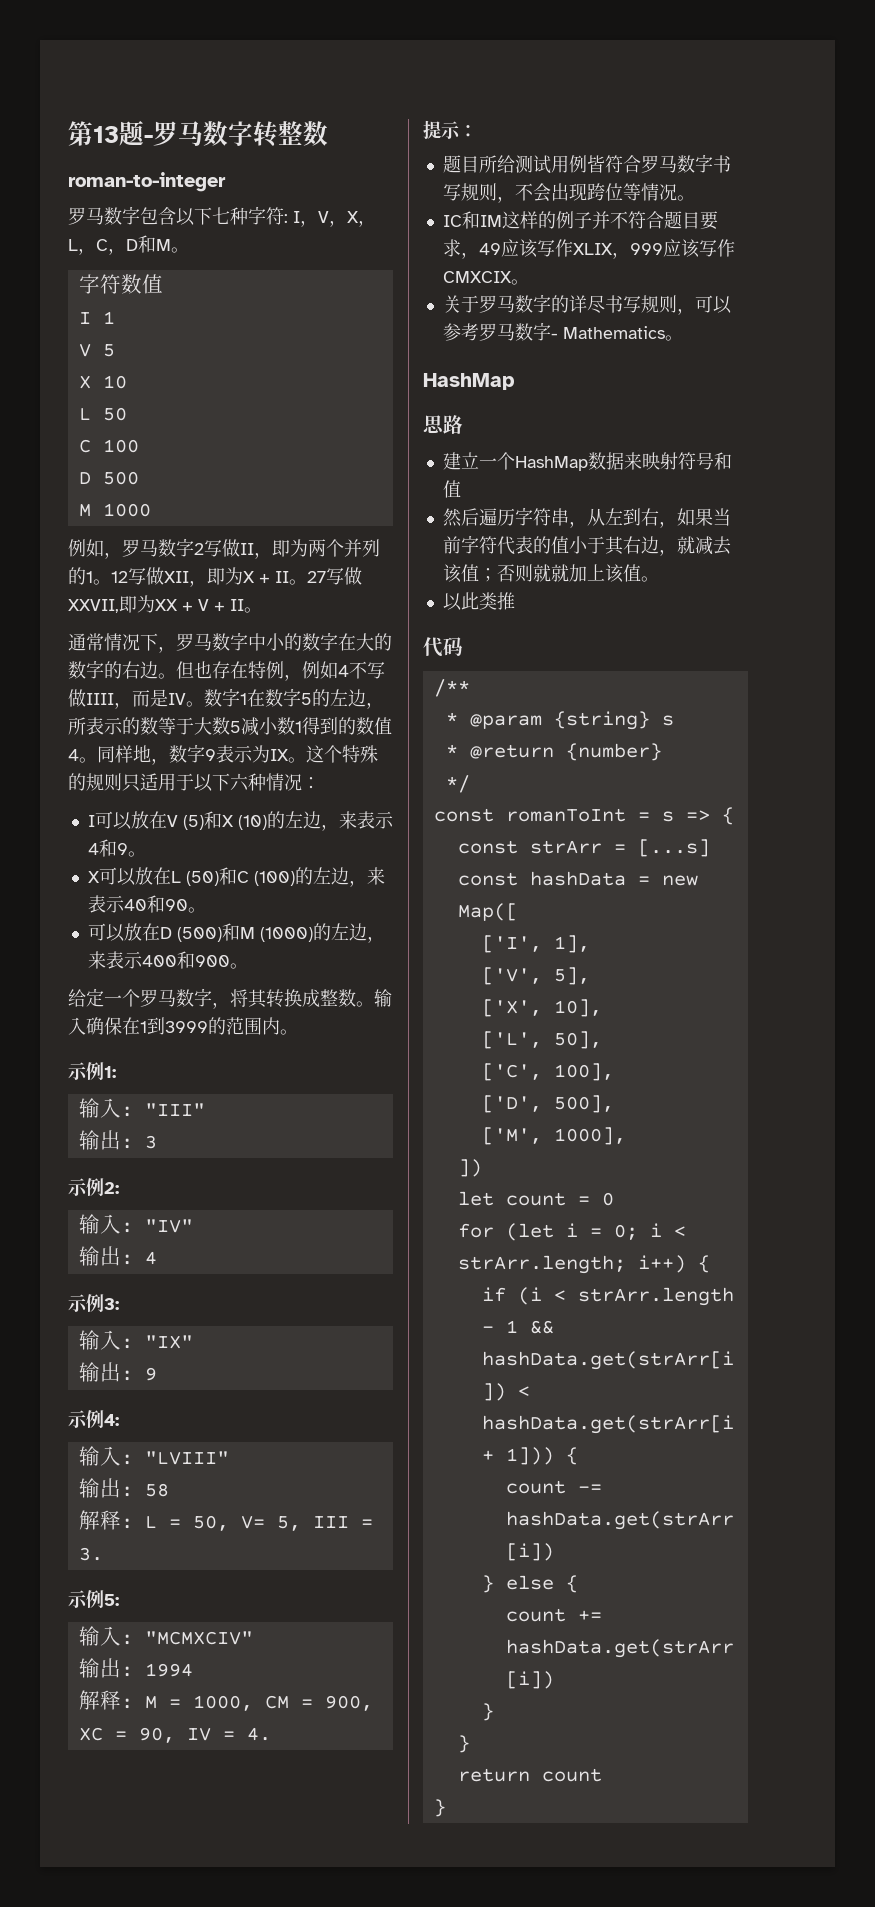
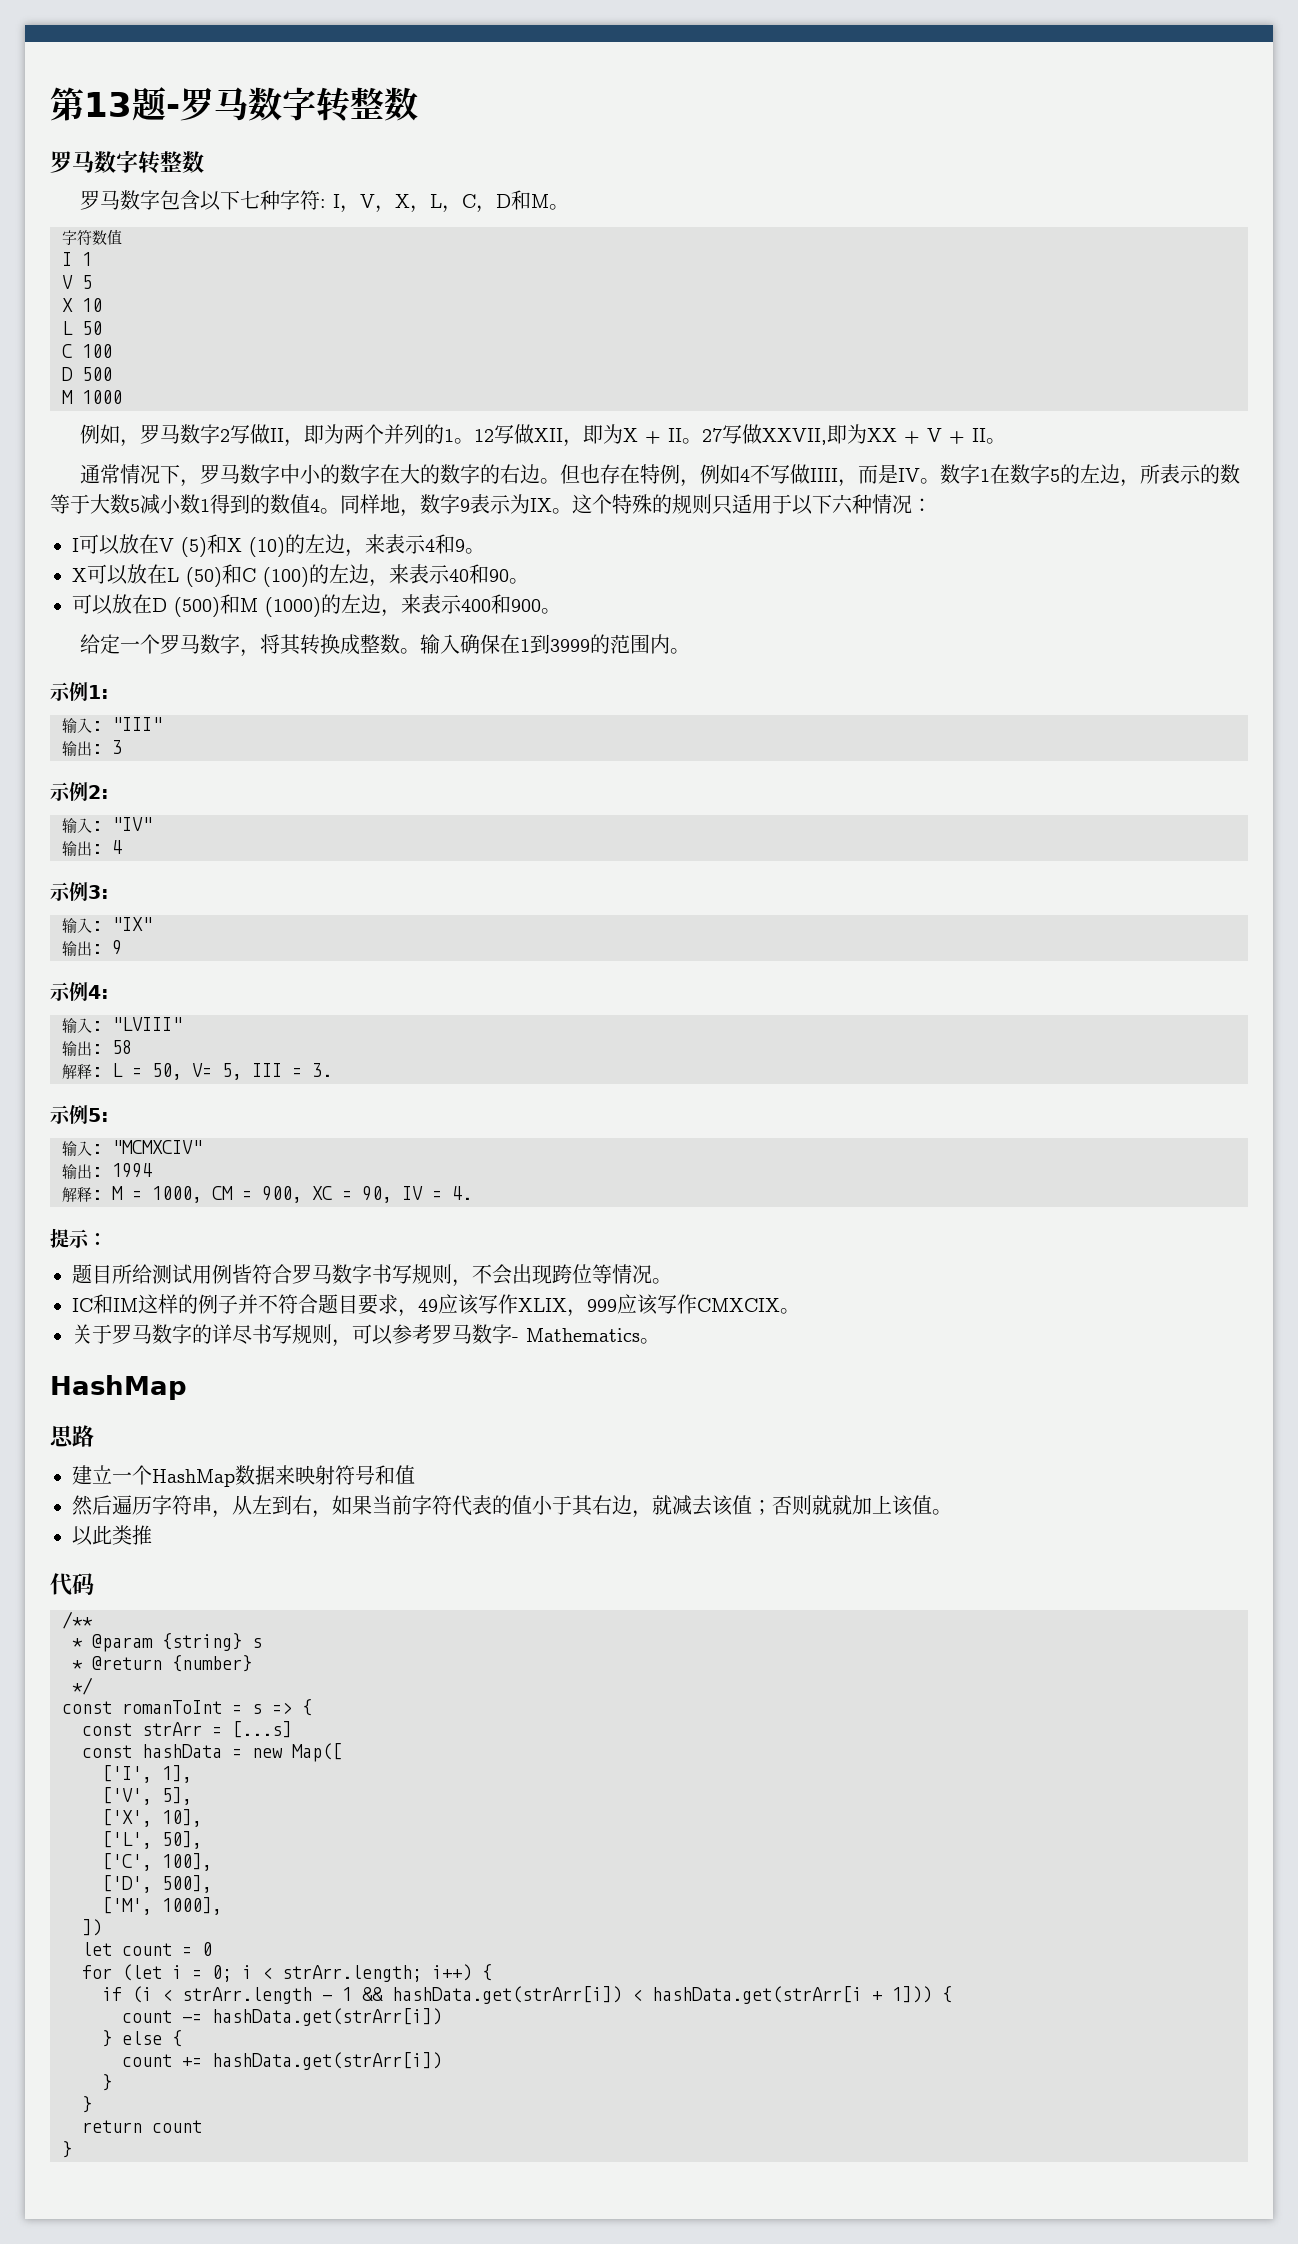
[68,172,226,192] roman-to-integer -> [50,150,204,174] 罗马数字转整数

